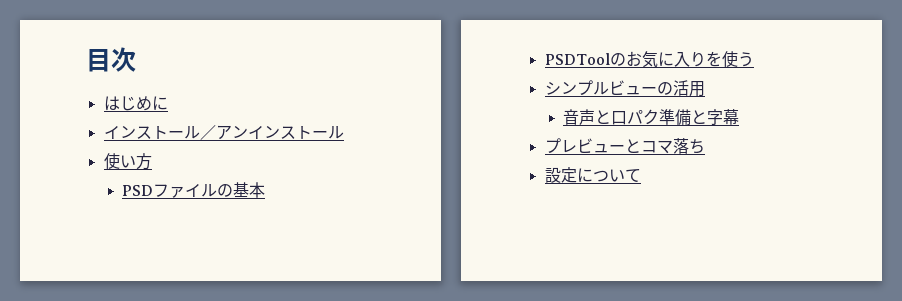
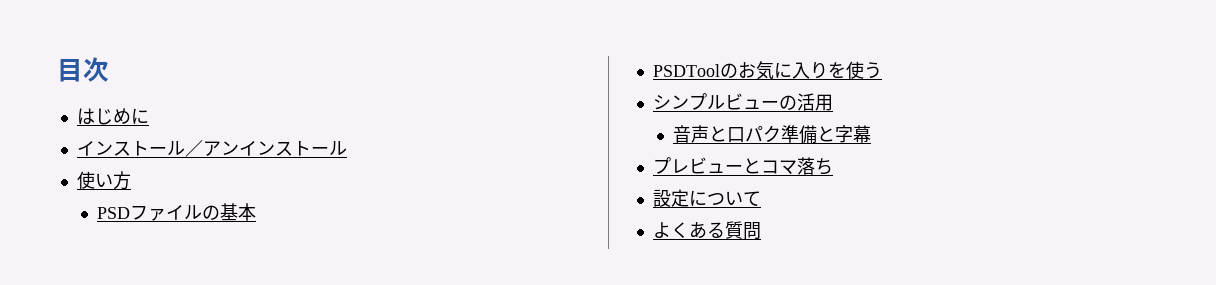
(641, 175) none -> [652,221,761,240] // よくある質問

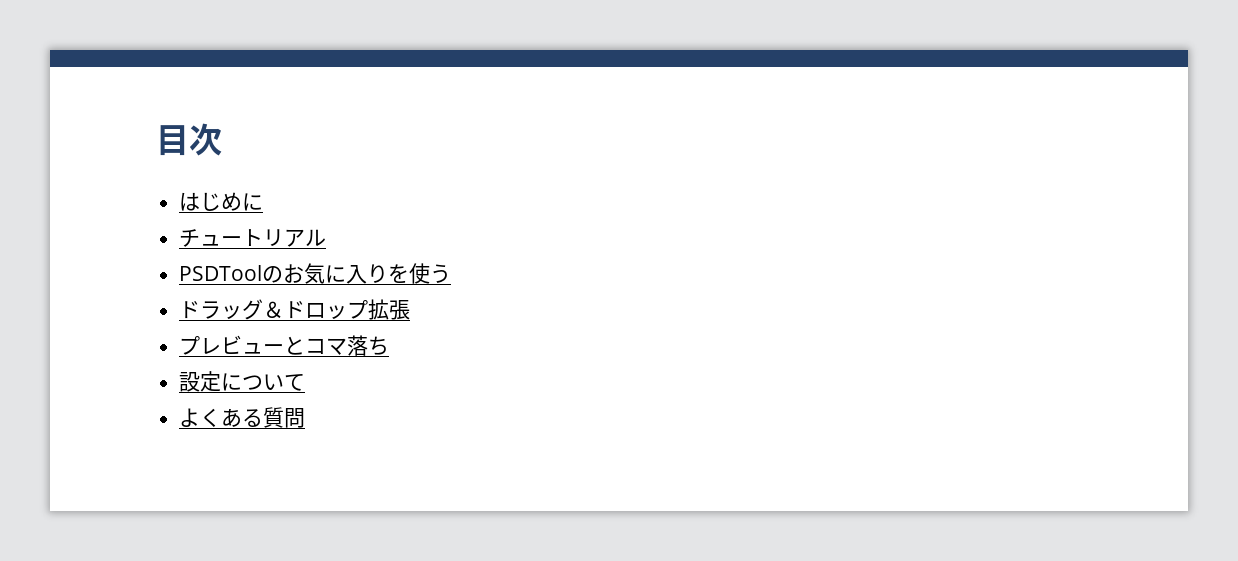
[76,140,347,157] [76,171,131,190] [96,203,256,221] インストール／アンインストール // 使い方 // PSDファイルの基本 -> [179,229,327,247] チュートリアル
[652,93,833,111] [672,125,871,144] シンプルビューの活用 // 音声と口パク準備と字幕 -> [179,299,411,320] ドラッグ＆ドロップ拡張

